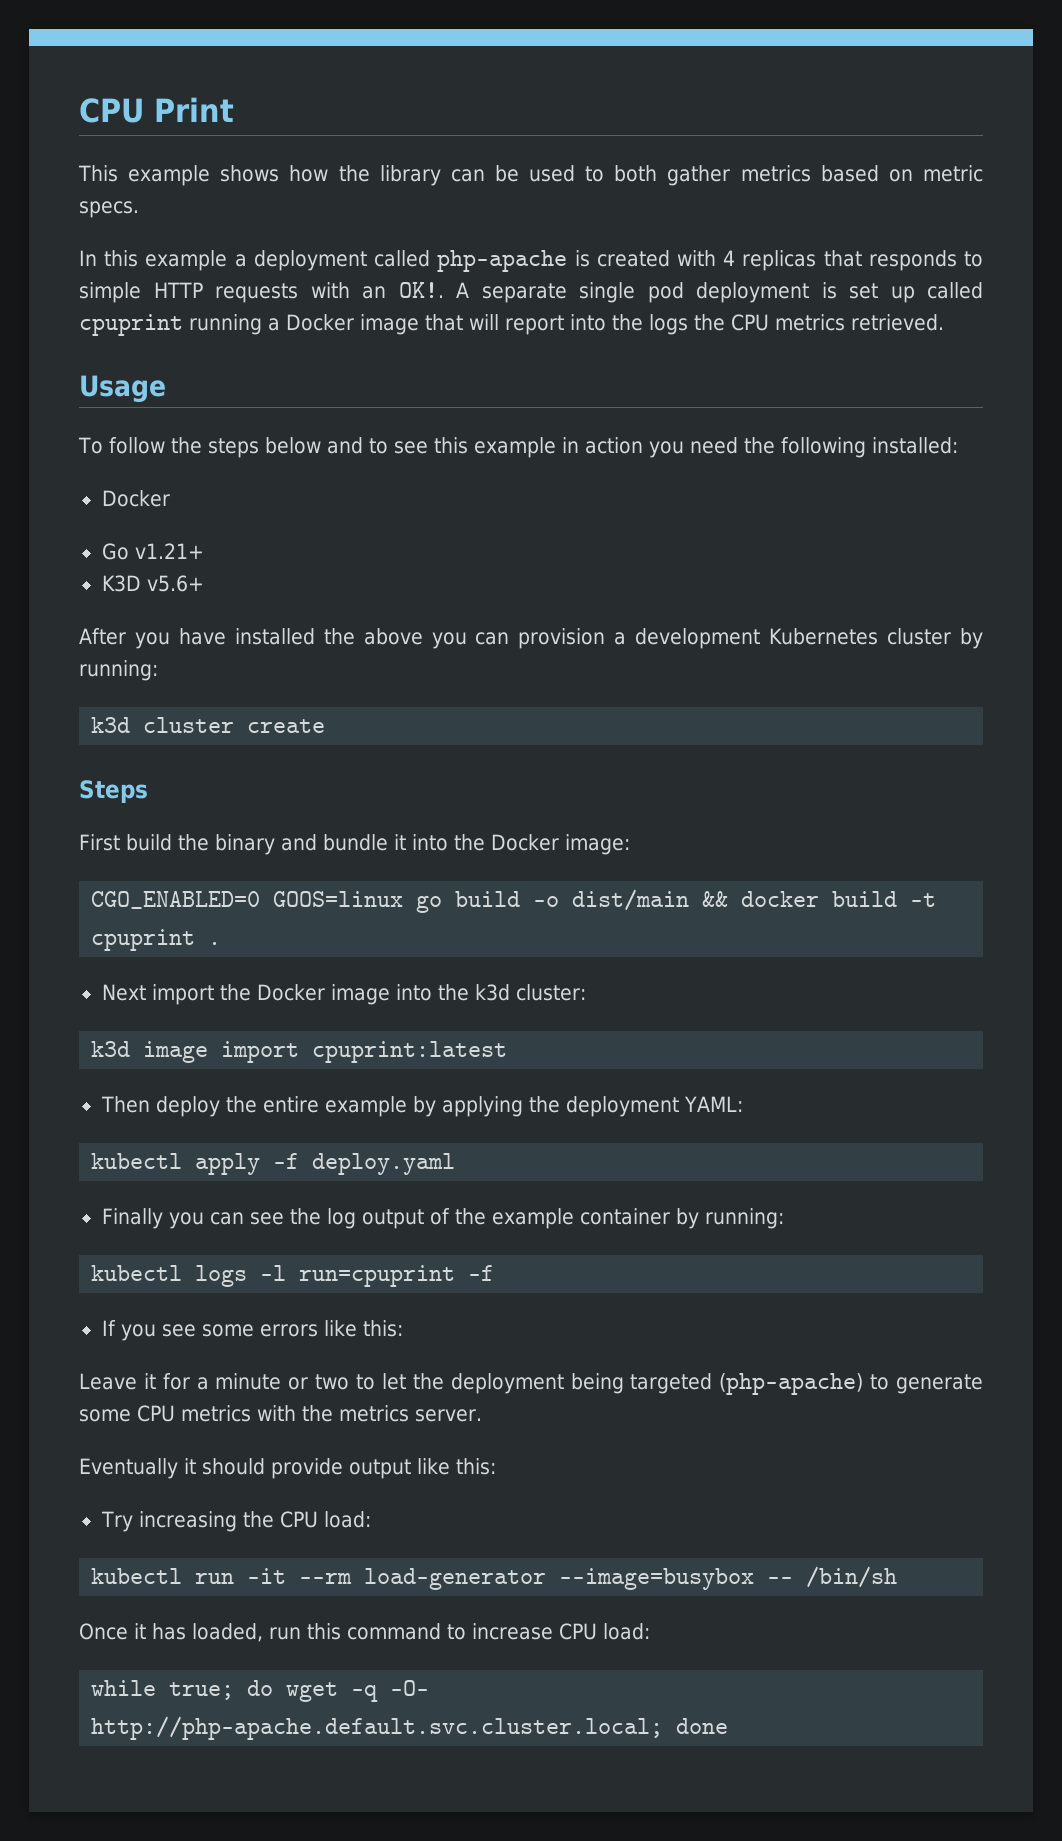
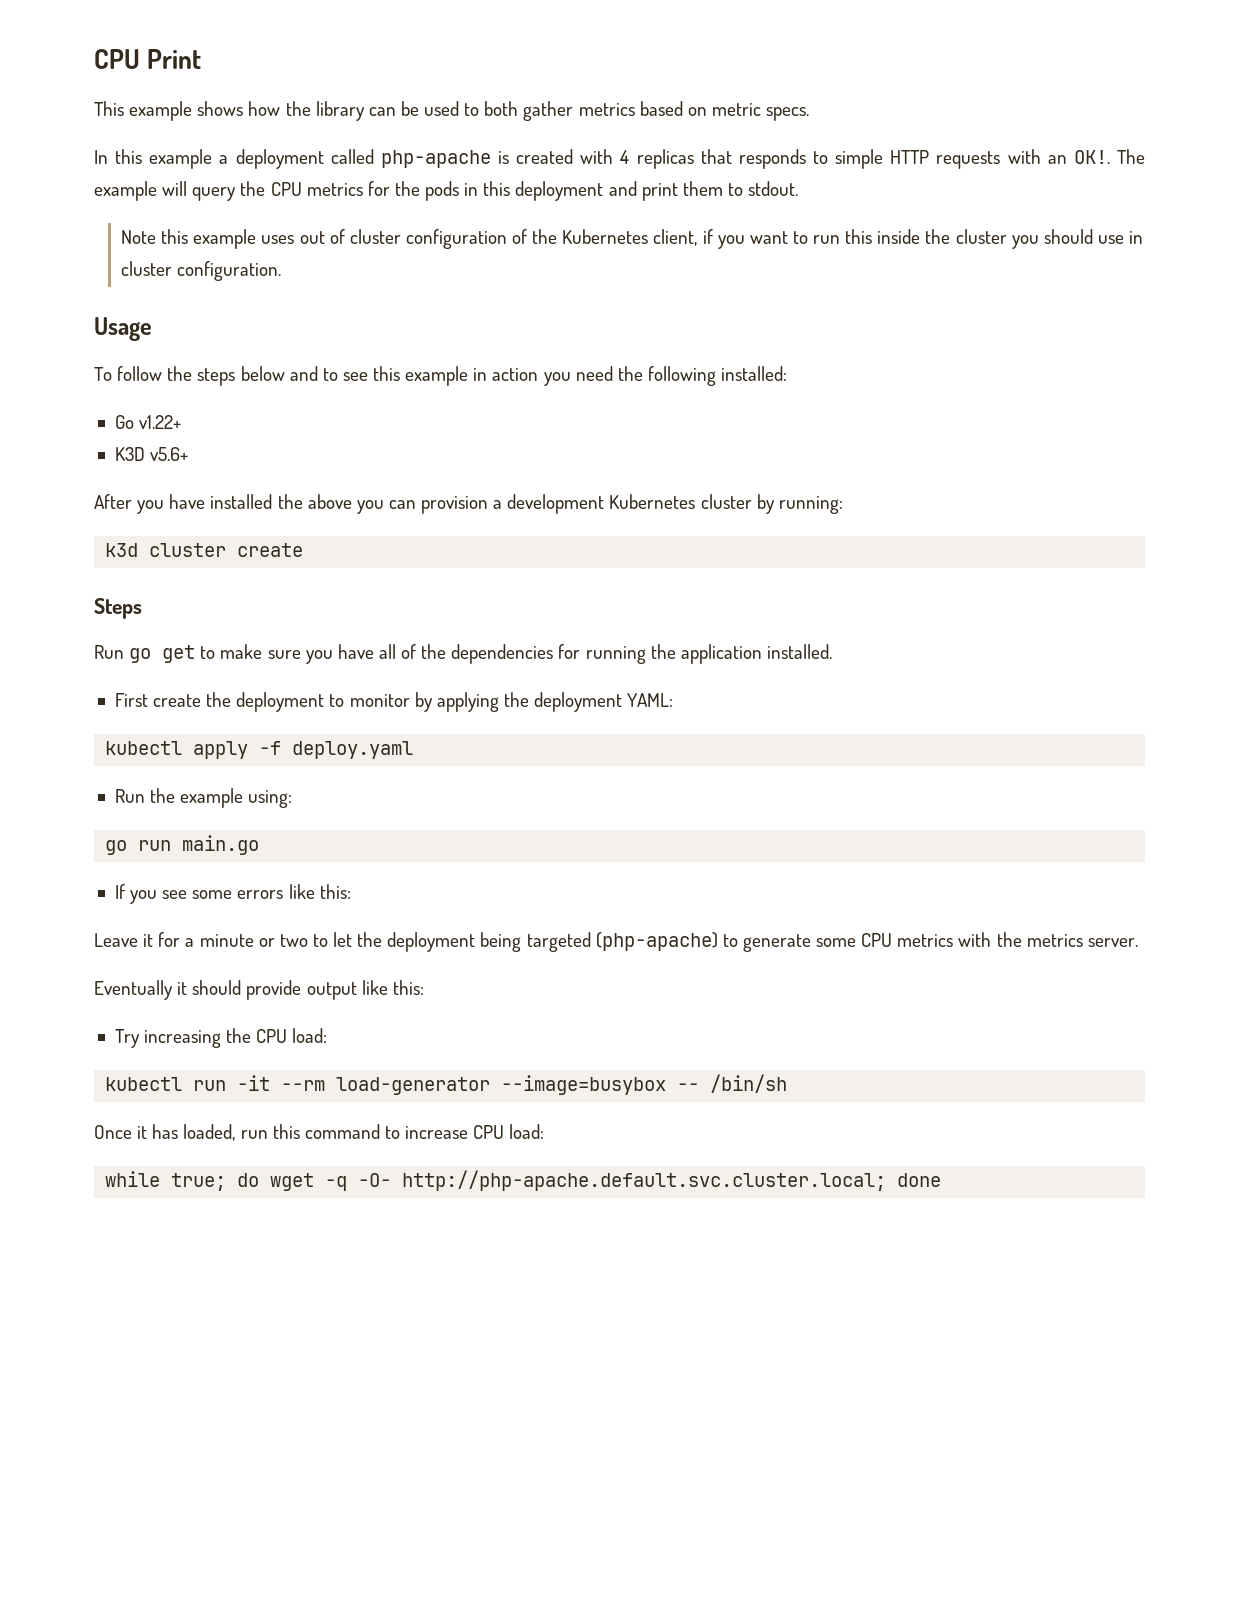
[456,282,983,303] [79,314,944,336] A separate single pod deployment is set up called cpuprint running a Docker image that will report into the logs the CPU metrics retrieved. -> [1116,149,1145,164] [94,181,799,201] [121,229,1144,249] [121,261,282,281] The example will query the CPU metrics for the pods in this deployment and print them to stdout. // Note this example uses out of cluster configuration of the Kubernetes client, if you want to run this inside the cluster you should use in cluster configuration.
[101,490,170,507] // Docker -> (788, 373) none
[134,543,204,559] v1.21+ -> [139,415,182,429] v1.22+
[79,834,630,855] [91,889,937,913] [91,929,222,951] [101,984,586,1005] [91,1041,508,1063] [100,1096,407,1117] First build the binary and bundle it into the Docker image: // CGO_ENABLED=0 GOOS=linux go build -o dist/main && docker build -t cpuprint . // Next import the Docker image into the k3d cluster: // k3d image import cpuprint:latest // Then deploy the entire example -> [94,644,832,664] [114,692,410,712] Run go get to make sure you have all of the dependencies for running the application installed. // First create the deployment to monitor
[101,1208,784,1229] [91,1265,495,1287] Finally you can see the log output of the example container by running: // kubectl logs -l run=cpuprint -f -> [114,788,293,808] [105,835,260,855] Run the example using: // go run main.go

